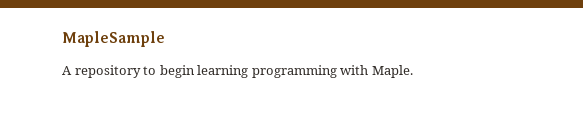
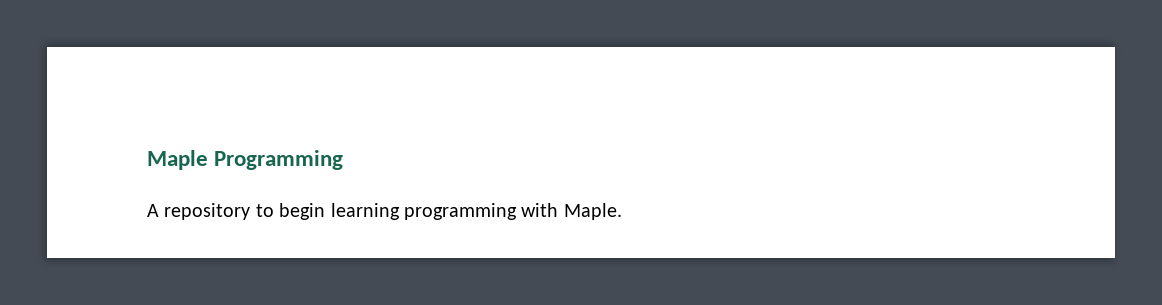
[62,31,165,47] MapleSample -> [147,150,344,170] Maple Programming

